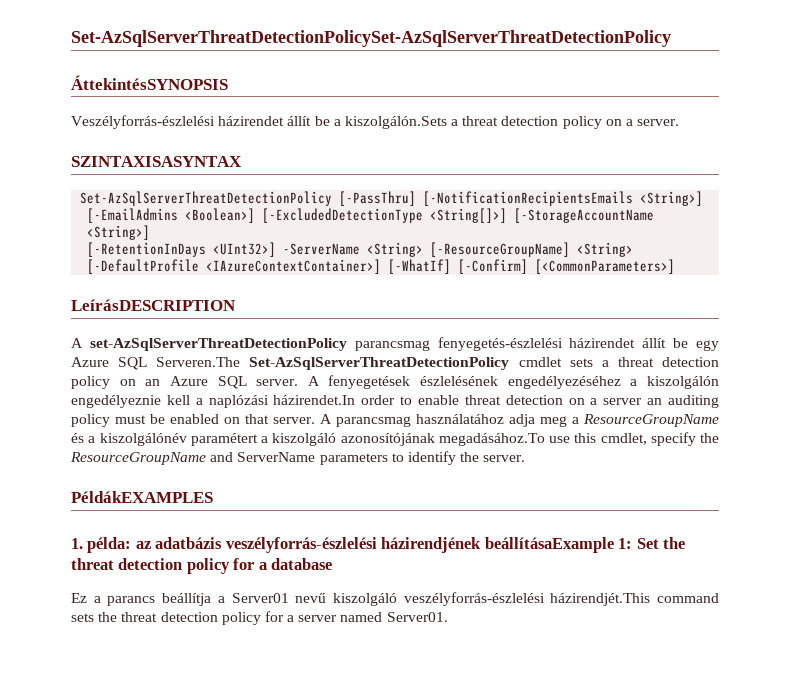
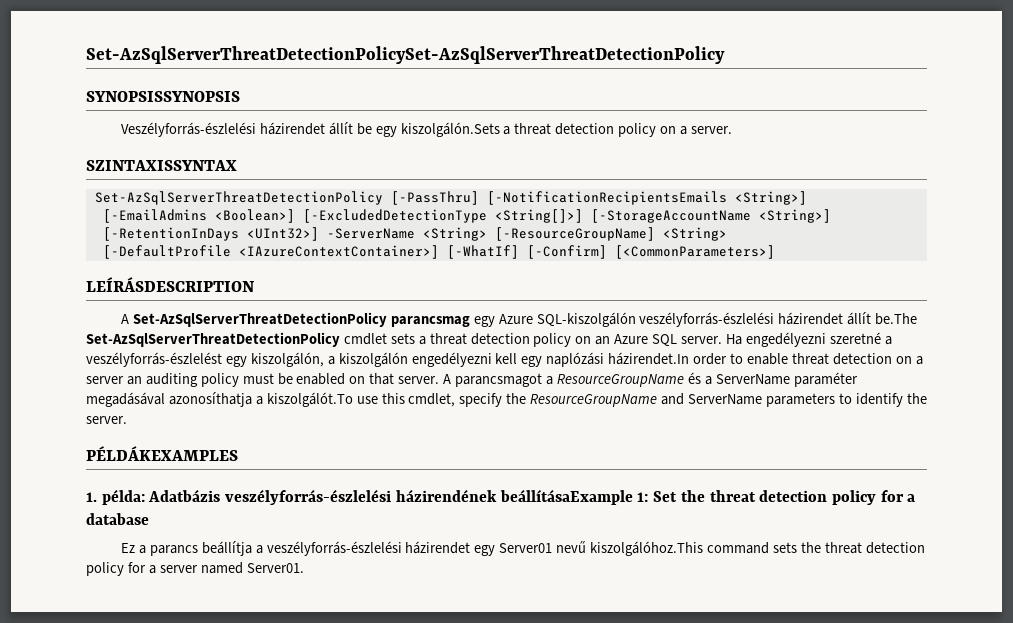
[71,75,228,90] ÁttekintésSYNOPSIS -> [86,91,240,102] SYNOPSISSYNOPSIS
[333,119,341,126] a -> [375,126,397,137] egy
[71,156,242,167] SZINTAXISASYNTAX -> [86,160,237,171] SZINTAXISSYNTAX
[71,299,236,311] [71,337,719,351] [71,357,241,370] LeírásDESCRIPTION // A set-AzSqlServerThreatDetectionPolicy parancsmag fenyegetés-észlelési házirendet állít be egy Azure SQL Serveren.The -> [86,277,255,292] [120,312,918,327] LEÍRÁSDESCRIPTION // A Set-AzSqlServerThreatDetectionPolicy parancsmag egy Azure SQL-kiszolgálón veszélyforrás-észlelési házirendet állít be.The
[307,375,719,389] [71,395,203,408] A fenyegetések észlelésének engedélyezéséhez a kiszolgálón engedélyeznie kell a -> [725,332,892,347] [86,352,543,367] Ha engedélyezni szeretné a veszélyforrás-észlelést egy kiszolgálón, a kiszolgálón engedélyezni kell egy
[336,414,719,427] [71,433,545,446] parancsmag használatához adja meg a ResourceGroupName és a kiszolgálónév paramétert a kiszolgáló azonosítójának megadásához.To -> [455,372,858,387] [86,392,353,407] parancsmagot a ResourceGroupName és a ServerName paraméter megadásával azonosíthatja a kiszolgálót.To
[71,491,213,503] PéldákEXAMPLES -> [86,446,238,461] PÉLDÁKEXAMPLES
[135,537,482,553] az adatbázis veszélyforrás-észlelési házirendjének -> [148,489,497,505] Adatbázis veszélyforrás-észlelési házirendének
[231,592,651,606] Server01 nevű kiszolgáló veszélyforrás-észlelési házirendjét.This -> [266,541,704,556] veszélyforrás-észlelési házirendet egy Server01 nevű kiszolgálóhoz.This

